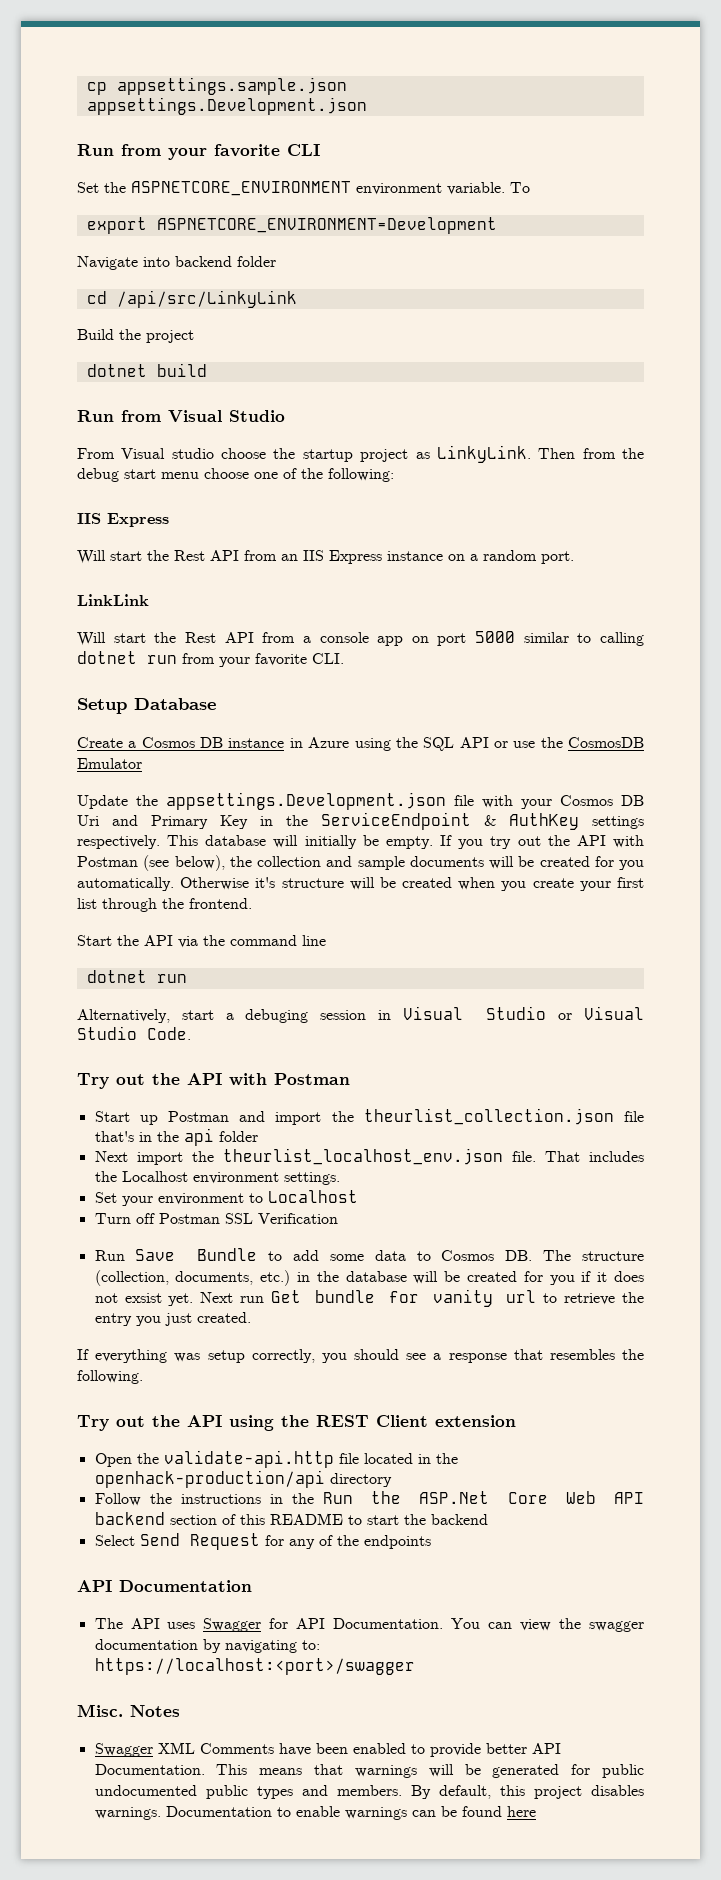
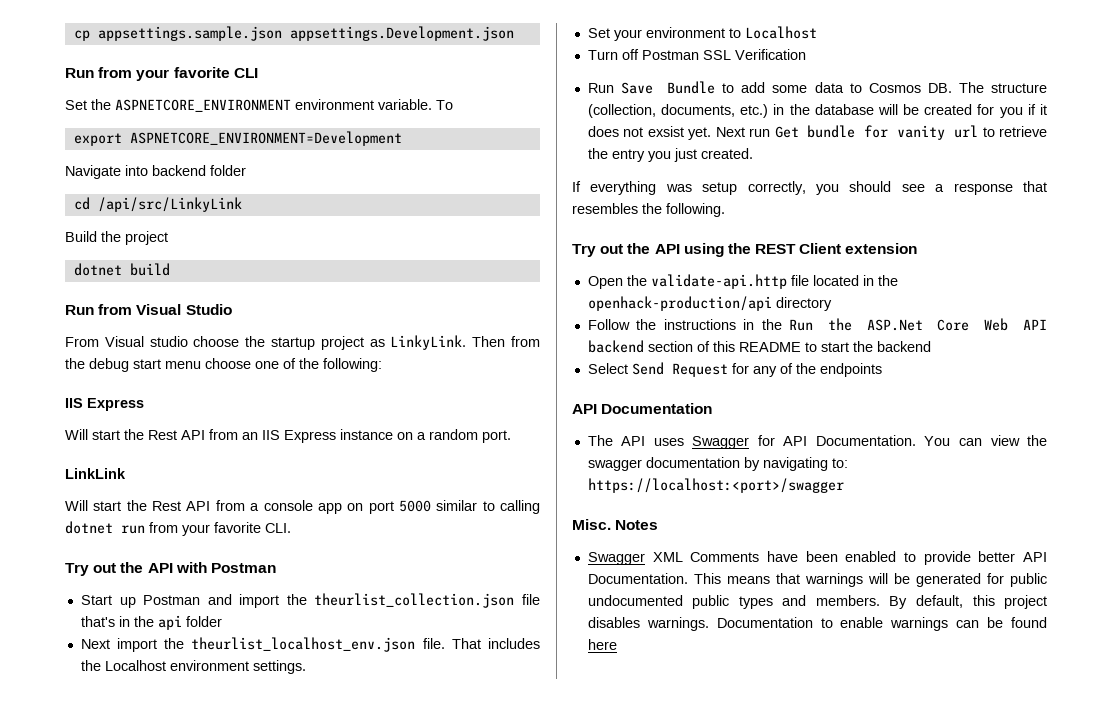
[77,698,216,714] [77,737,644,751] [77,758,142,769] [77,792,644,810] [77,812,644,830] [77,835,644,849] [77,855,644,871] [77,877,644,891] [77,898,252,912] [77,935,326,948] [86,970,187,983] [77,1006,645,1023] [77,1026,191,1040] // Setup Database // Create a Cosmos DB instance in Azure using the SQL API or use the CosmosDB Emulator // Update the appsettings.Development.json file with your Cosmos DB Uri and Primary Key in the ServiceEndpoint & AuthKey settings respectively. This database will initially be empty. If you try out the API with Postman (see below), the collection and sample documents will be created for you automatically. Otherwise it's structure will be created when you create your first list through the frontend. // Start the API via the command line // dotnet run // Alternatively, start a debuging session in Visual Studio or Visual Studio Code. -> (291, 528) none

